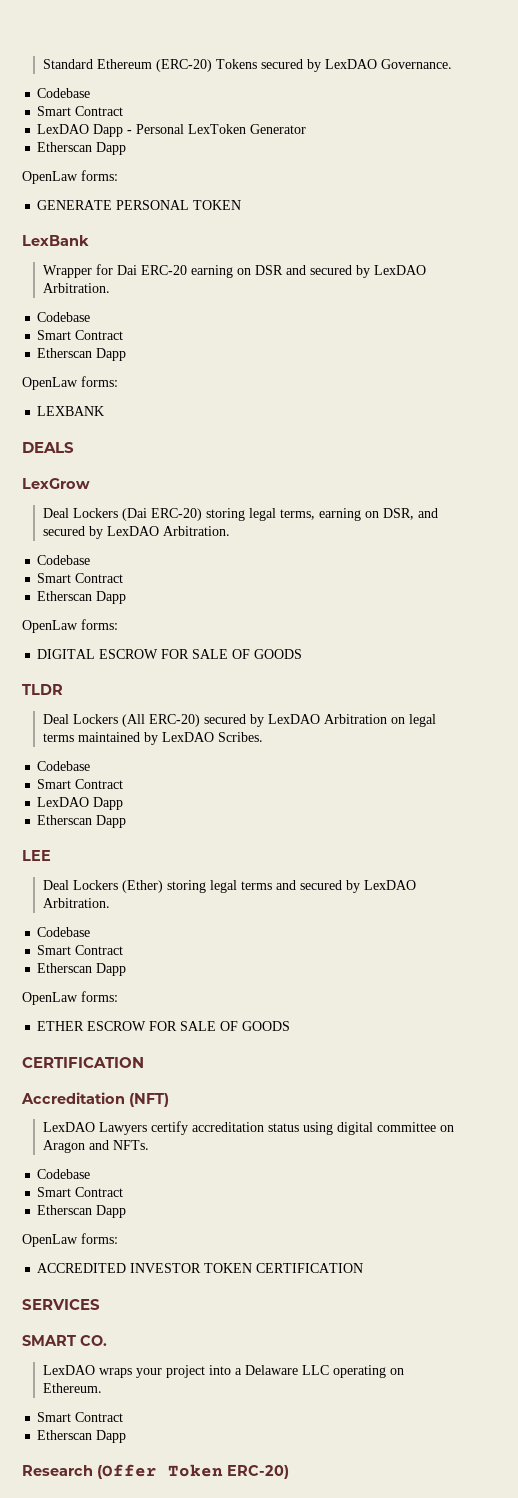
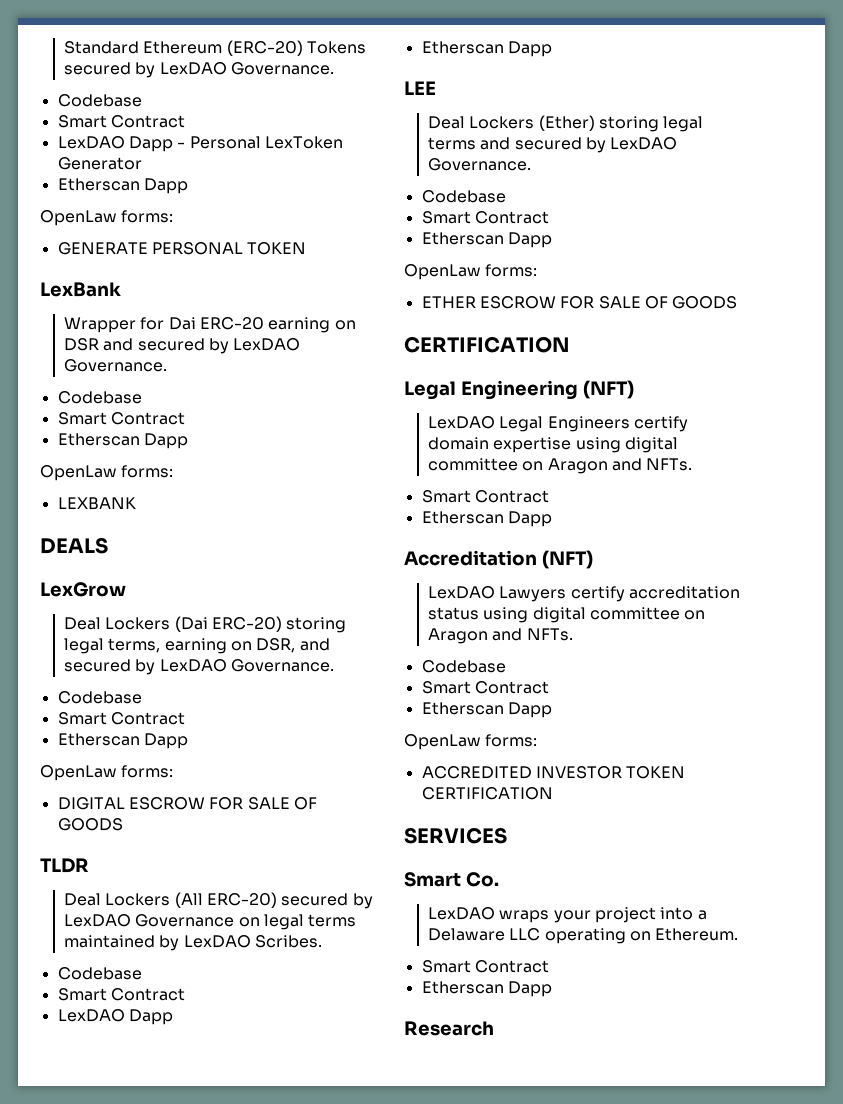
[43,283,111,293] Arbitration. -> [63,359,167,372] Governance.
[163,526,231,536] Arbitration. -> [230,659,334,672] Governance.
[324,714,388,724] Arbitration -> [135,914,235,927] Governance
[43,898,111,908] Arbitration. -> [427,158,531,171] Governance.
(144, 1062) none -> [404,380,634,400] [427,416,688,432] [427,437,678,453] [427,458,693,474] [421,490,549,503] [421,511,552,527] // Legal Engineering (NFT) // LexDAO Legal Engineers certify domain expertise using digital committee on Aragon and NFTs. // Smart Contract // Etherscan Dapp
[22,1335,107,1346] SMART CO. -> [404,872,499,887] Smart Co.
[97,1464,289,1479] (Offer Token ERC-20) -> (494, 1028) none

